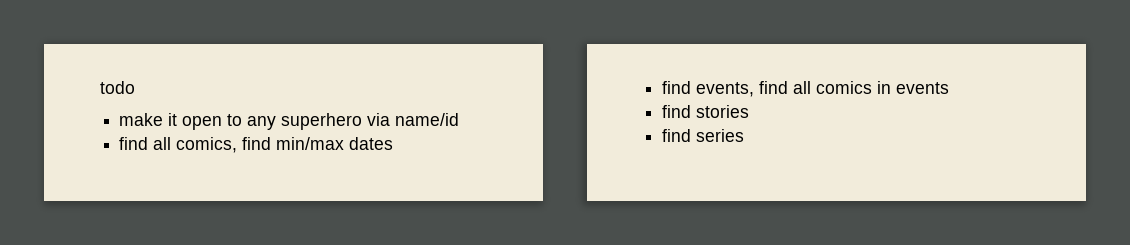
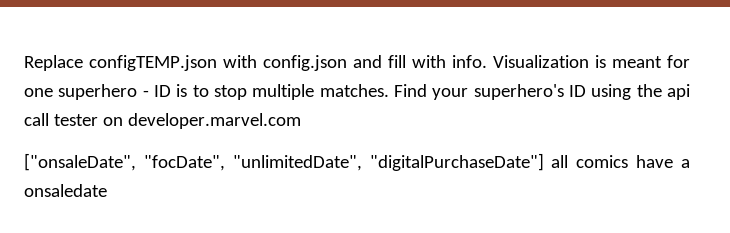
[100,81,135,94] [119,113,460,130] [119,137,394,153] [662,81,950,97] [662,105,750,118] [662,129,745,142] todo // make it open to any superhero via name/id // find all comics, find min/max dates // find events, find all comics in events // find stories // find series -> [24,55,690,71] [24,84,690,100] [24,113,301,129] [24,153,690,171] [24,184,107,197] Replace configTEMP.json with config.json and fill with info. Visualization is meant for one superhero - ID is to stop multiple matches. Find your superhero's ID using the api call tester on developer.marvel.com // ["onsaleDate", "focDate", "unlimitedDate", "digitalPurchaseDate"] all comics have a onsaledate

